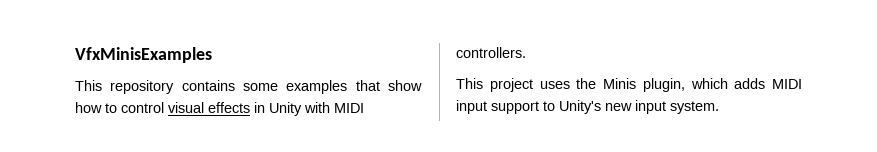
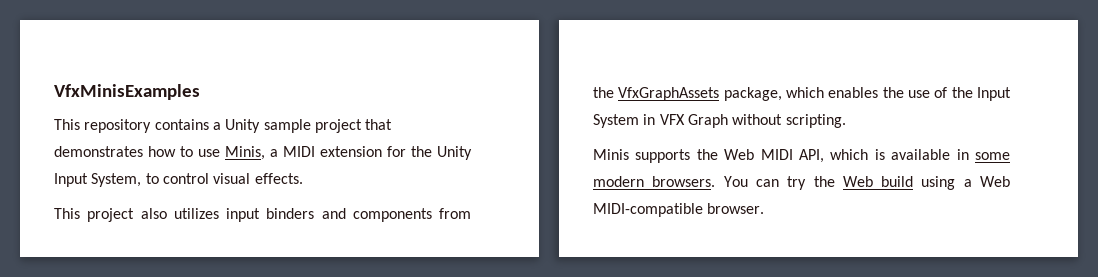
[243,80,422,94] [75,102,364,116] [456,47,526,58] [456,78,802,92] [456,100,719,114] some examples that show how to control visual effects in Unity with MIDI controllers. // This project uses the Minis plugin, which adds MIDI input support to Unity's new input system. -> [212,119,393,133] [54,146,472,160] [54,173,303,187] [54,208,471,222] [593,87,1011,101] [593,114,846,128] [593,149,1010,163] [593,176,1011,190] [593,203,765,217] a Unity sample project that demonstrates how to use Minis, a MIDI extension for the Unity Input System, to control visual effects. // This project also utilizes input binders and components from the VfxGraphAssets package, which enables the use of the Input System in VFX Graph without scripting. // Minis supports the Web MIDI API, which is available in some modern browsers. You can try the Web build using a Web MIDI-compatible browser.

